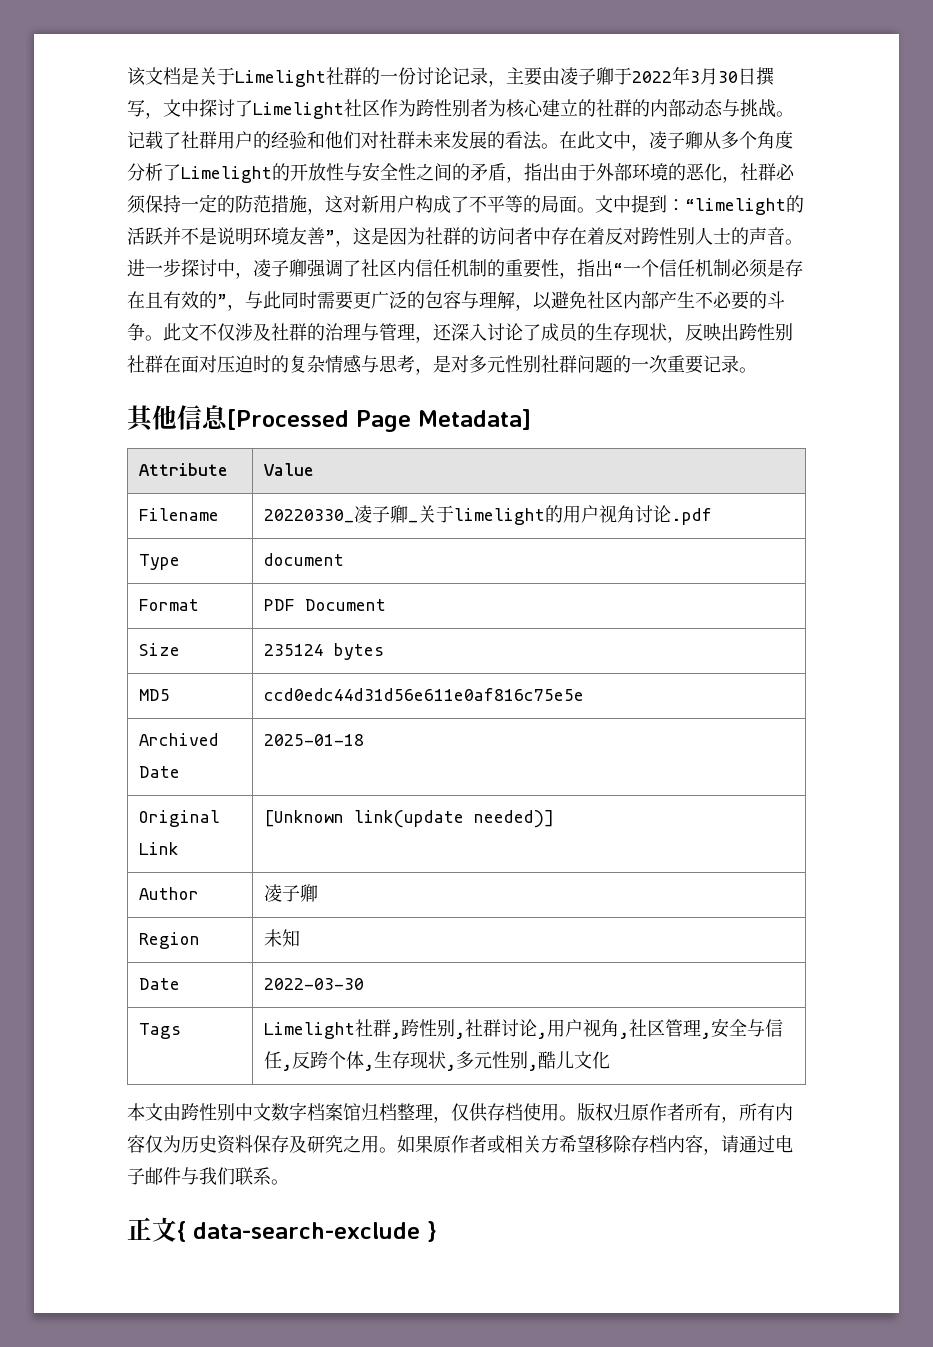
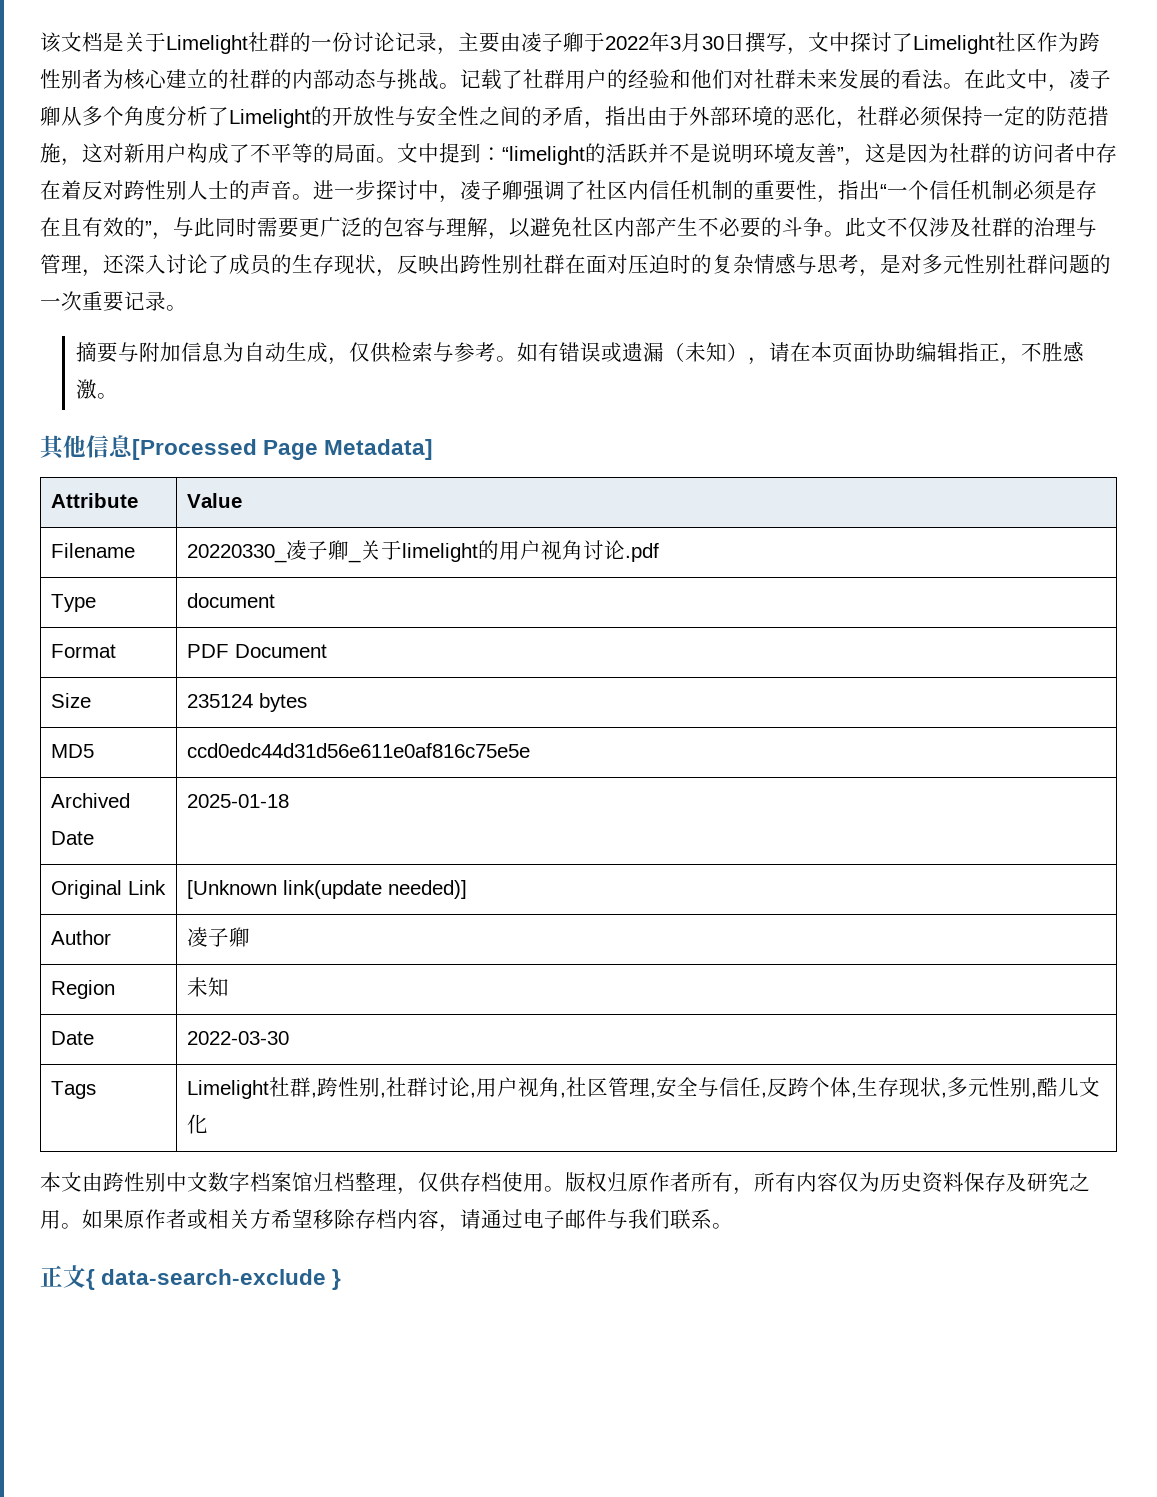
(757, 370) none -> [75,341,1084,365] [75,379,118,399] // 摘要与附加信息为自动生成，仅供检索与参考。如有错误或遗漏（未知），请在本页面协助编辑指正，不胜感激。

